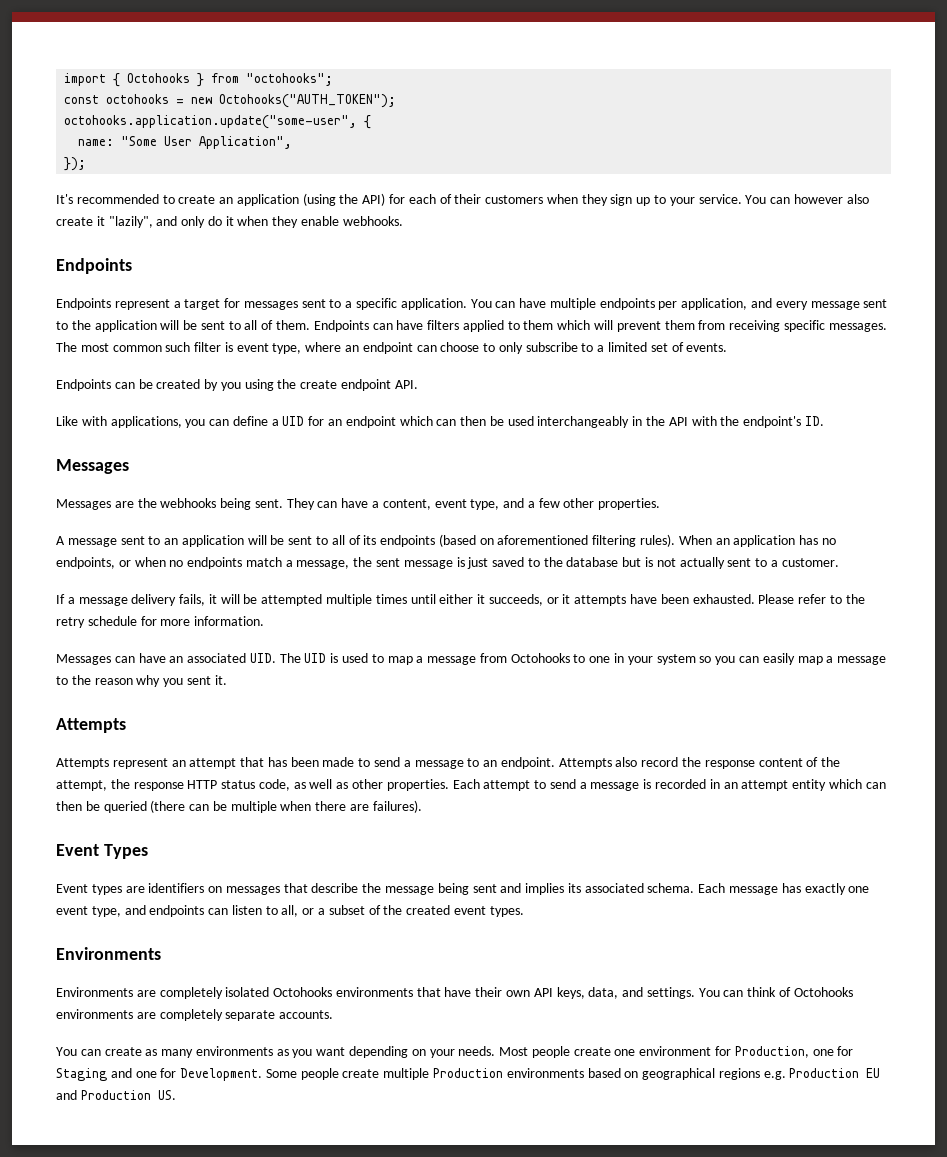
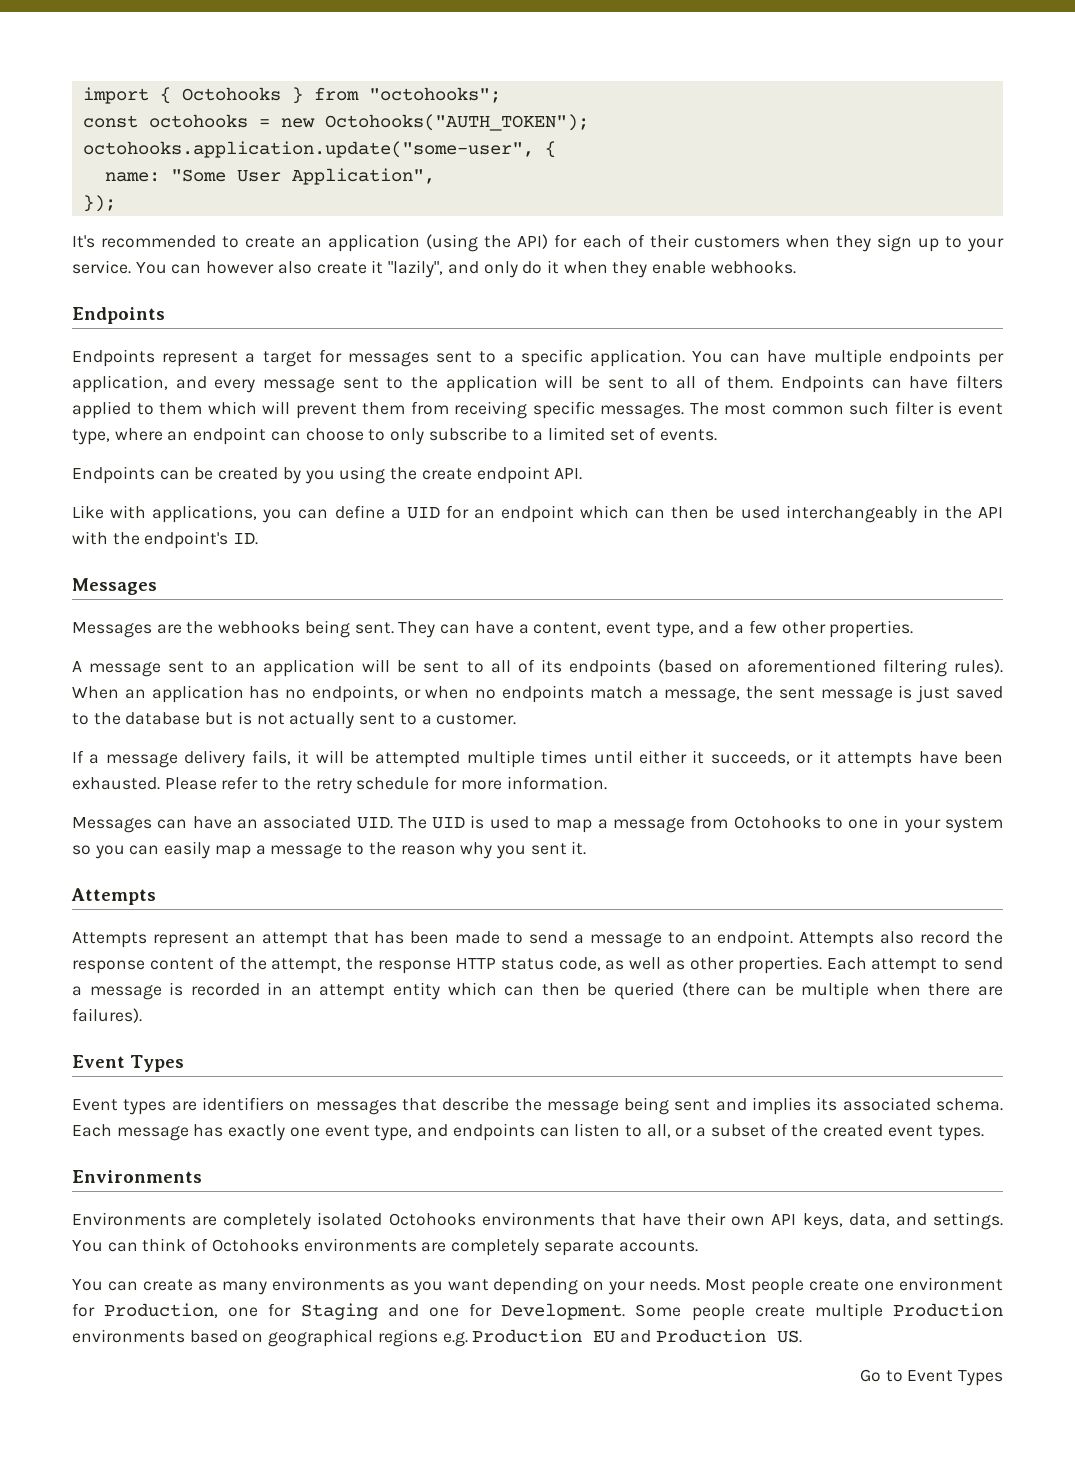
(176, 1095) none -> [859,1369,1004,1386] // Go to Event Types

